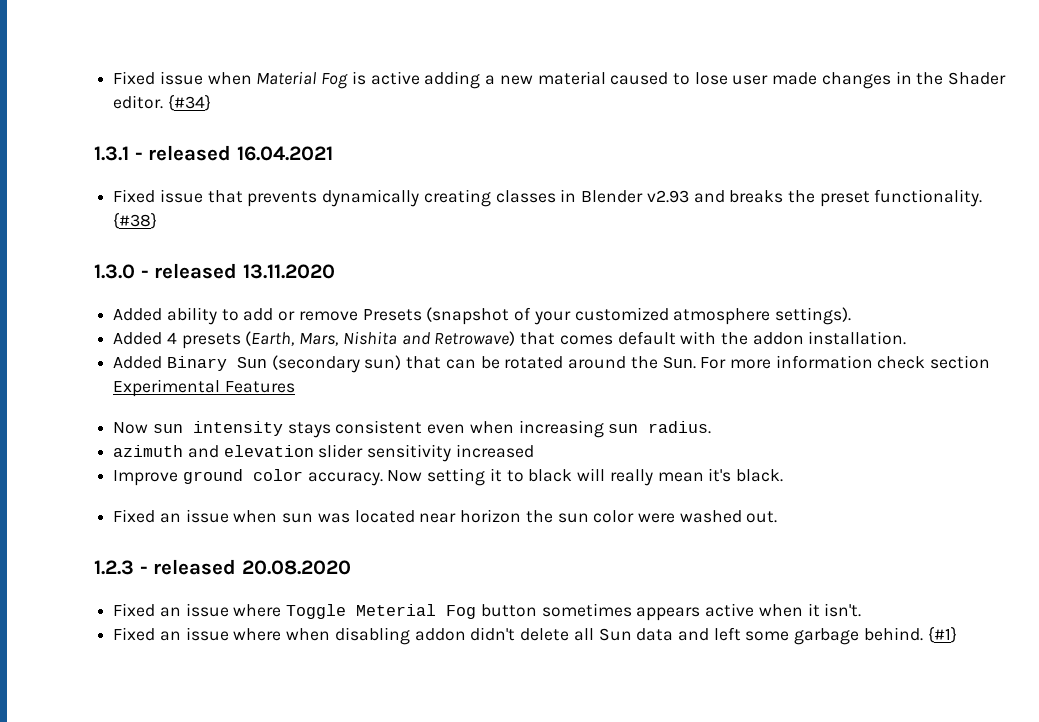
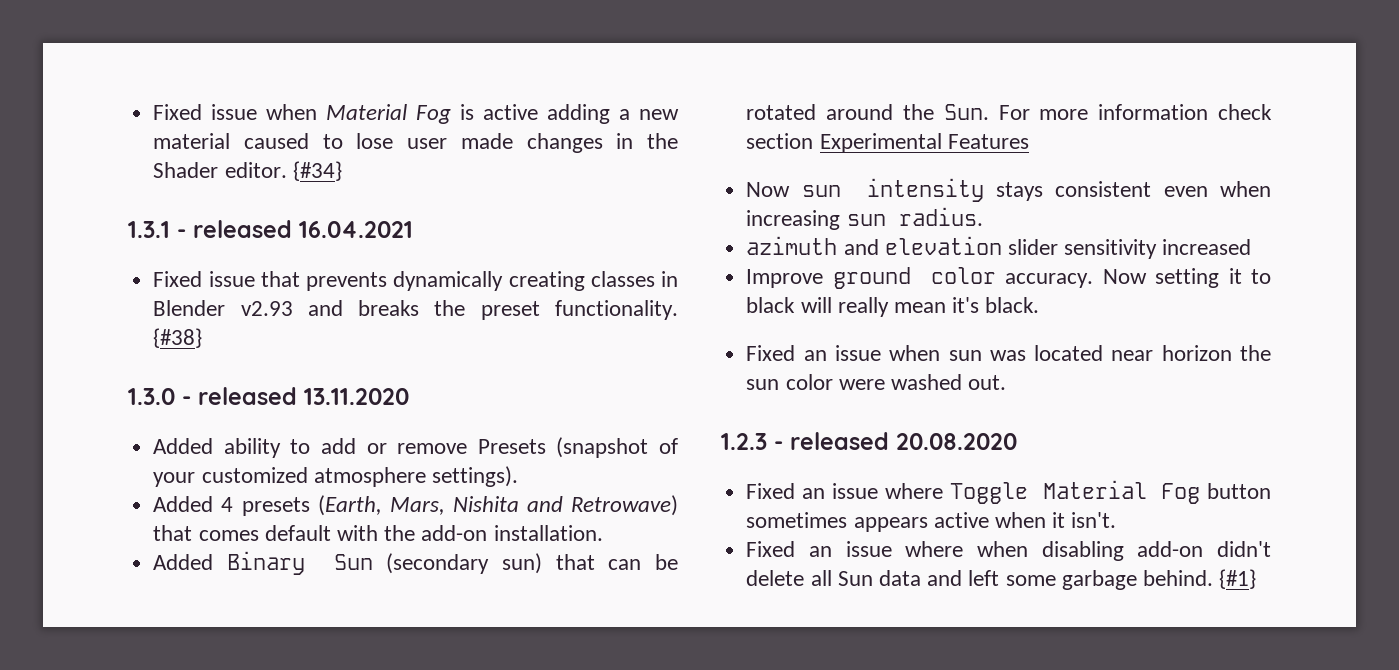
[752,332,804,345] addon -> [421,525,488,541] add-on
[356,604,437,616] Meterial -> [1042,480,1147,499] Material
[414,628,466,641] addon -> [1137,541,1204,557] add-on

